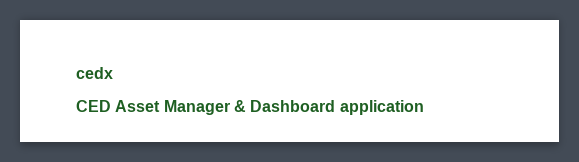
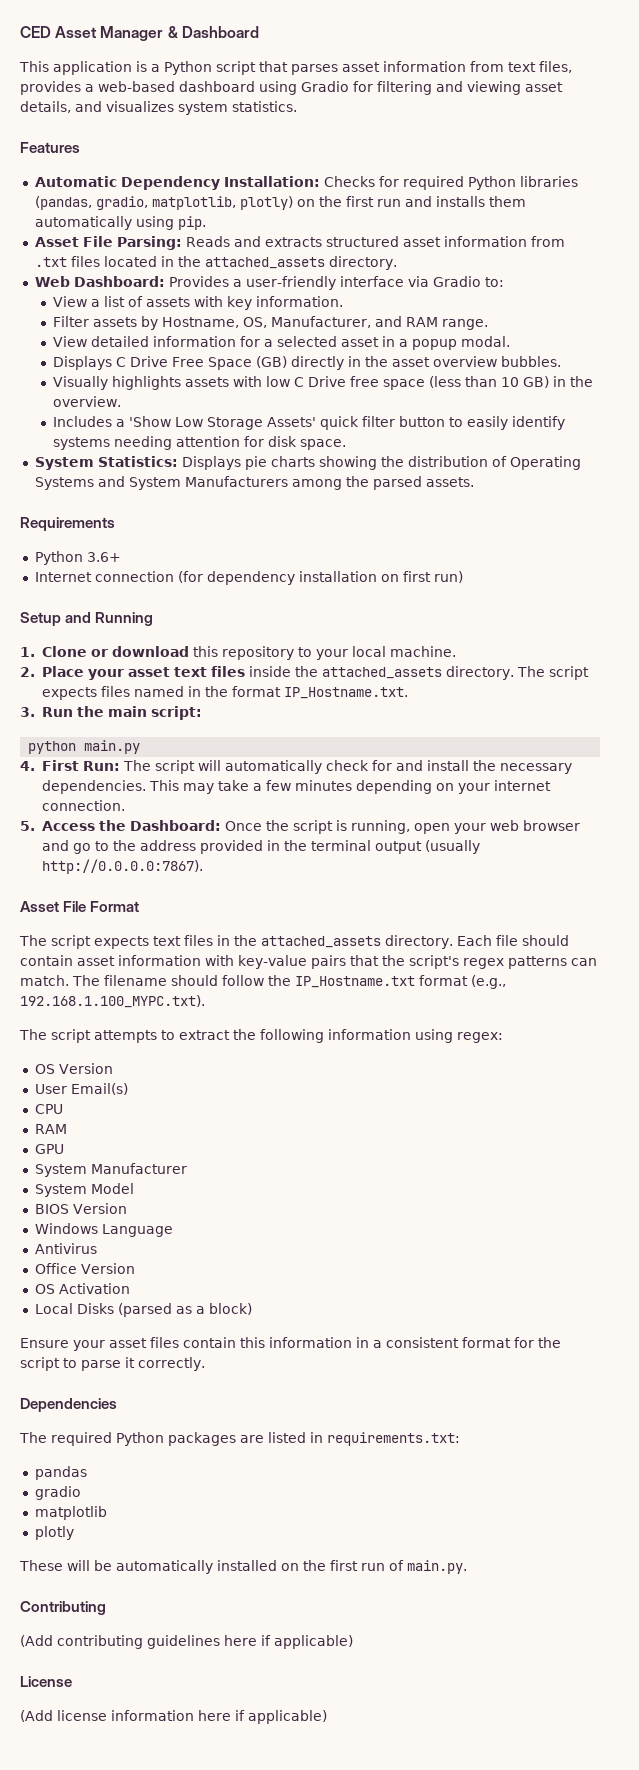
[76,67,113,79] cedx // -> (20, 32) none
[339,100,424,115] application -> [19,61,572,75] [20,81,563,95] [20,101,297,115] [20,142,80,153] [34,176,578,190] [34,196,526,210] [34,216,206,230] [34,236,565,250] [34,256,397,270] [34,276,504,290] [53,296,344,310] [53,316,489,330] [53,336,511,350] [53,356,562,370] [53,376,594,390] [53,396,122,407] [53,416,566,430] [53,436,347,450] [34,456,581,470] [34,476,474,490] [20,517,115,531] [34,551,121,565] [34,571,463,585] [20,612,154,626] [20,646,456,660] [20,666,589,680] [41,686,408,700] [20,706,202,720] [28,740,141,754] [20,760,572,774] [41,780,551,794] [41,800,125,811] [20,820,580,834] [41,840,480,854] [41,859,203,874] [20,901,140,912] [19,935,569,949] [20,955,597,969] [20,975,506,989] [20,995,205,1008] [19,1029,503,1043] [34,1063,113,1074] [34,1083,128,1095] [34,1104,63,1114] [34,1124,67,1134] [34,1144,64,1154] [34,1163,187,1177] [34,1183,134,1197] [34,1203,127,1214] [34,1223,173,1237] [34,1243,97,1254] [34,1263,135,1274] [34,1283,130,1294] [34,1303,252,1317] [20,1337,561,1351] [20,1357,205,1371] [20,1398,117,1412] [19,1432,460,1446] [34,1466,87,1480] [34,1486,81,1500] [34,1506,107,1520] [34,1526,74,1540] [19,1560,467,1574] [20,1601,106,1615] [20,1635,353,1649] [20,1676,72,1687] [20,1710,327,1724] // This application is a Python script that parses asset information from text files, provides a web-based dashboard using Gradio for filtering and viewing asset details, and visualizes system statistics. // Features // Automatic Dependency Installation: Checks for required Python libraries (pandas, gradio, matplotlib, plotly) on the first run and installs them automatically using pip. // Asset File Parsing: Reads and extracts structured asset information from .txt files located in the attached_assets directory. // Web Dashboard: Provides a user-friendly interface via Gradio to: // View a list of assets with key information. // Filter assets by Hostname, OS, Manufacturer, and RAM range. // View detailed information for a selected asset in a popup modal. // Displays C Drive Free Space (GB) directly in the asset overview bubbles. // Visually highlights assets with low C Drive free space (less than 10 GB) in the overview. // Includes a 'Show Low Storage Assets' quick filter button to easily identify systems needing attention for disk space. // System Statistics: Displays pie charts showing the distribution of Operating Systems and System Manufacturers among the parsed assets. // Requirements // Python 3.6+ // Internet connection (for dependency installation on first run) // Setup and Running // 1. Clone or download this repository to your local machine. // 2. Place your asset text files inside the attached_assets directory. The script expects files named in the format IP_Hostname.txt. // 3. Run the main script: // python main.py // 4. First Run: The script will automatically check for and install the necessary dependencies. This may take a few minutes depending on your internet connection. // 5. Access the Dashboard: Once the script is running, open your web browser and go to the address provided in the terminal output (usually http://0.0.0.0:7867). // Asset File Format // The script expects text files in the attached_assets directory. Each file should contain asset information with key-value pairs that the script's regex patterns can match. The filename should follow the IP_Hostname.txt format (e.g., 192.168.1.100_MYPC.txt). // The script attempts to extract the following information using regex: // OS Version // User Email(s) // CPU // RAM // GPU // System Manufacturer // System Model // BIOS Version // Windows Language // Antivirus // Office Version // OS Activation // Local Disks (parsed as a block) // Ensure your asset files contain this information in a consistent format for the script to parse it correctly. // Dependencies // The required Python packages are listed in requirements.txt: // pandas // gradio // matplotlib // plotly // These will be automatically installed on the first run of main.py. // Contributing // (Add contributing guidelines here if applicable) // License // (Add license information here if applicable)

